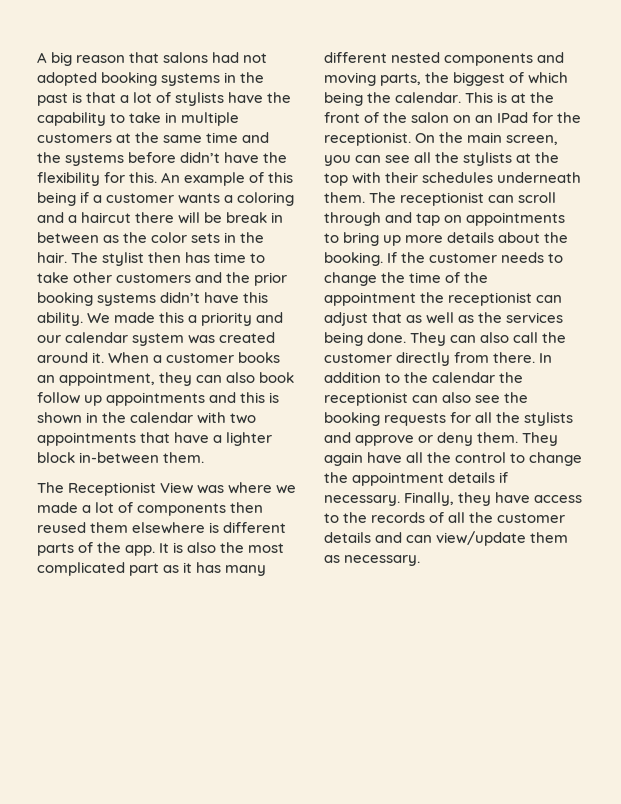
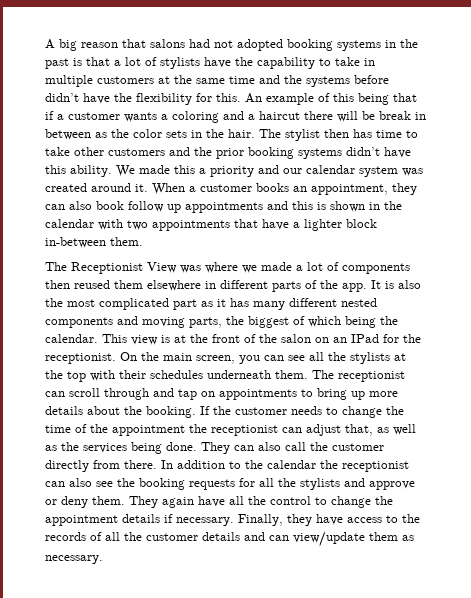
(76, 199) none -> [393,93,417,102] that
[209,522,220,533] is -> [205,281,216,289] in
(494, 97) none -> [131,335,158,345] view
[372,312,403,323] that -> [345,424,373,436] that,

